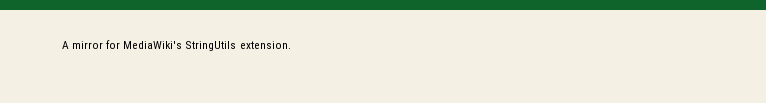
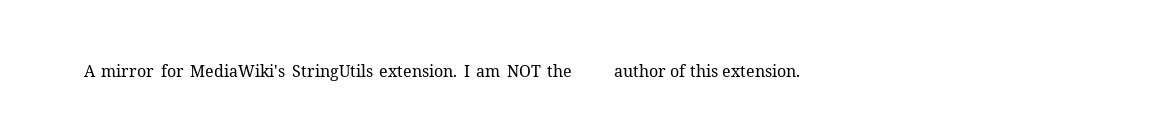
(291, 45) none -> [463,64,800,77] I am NOT the author of this extension.

